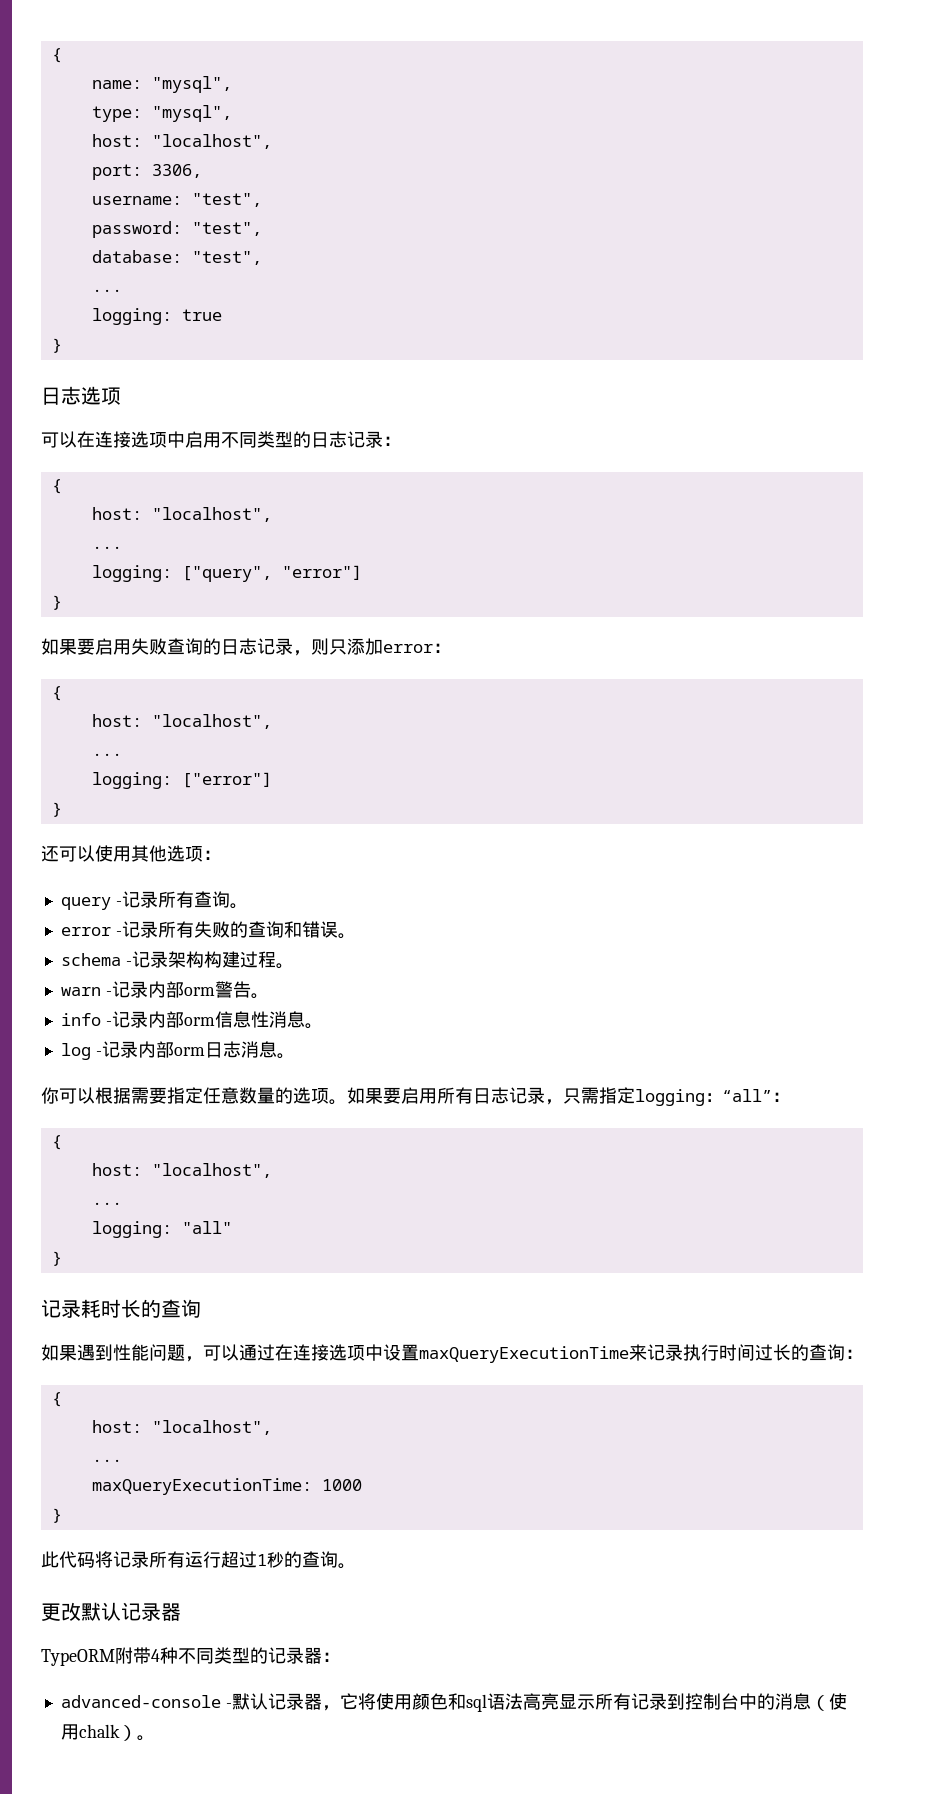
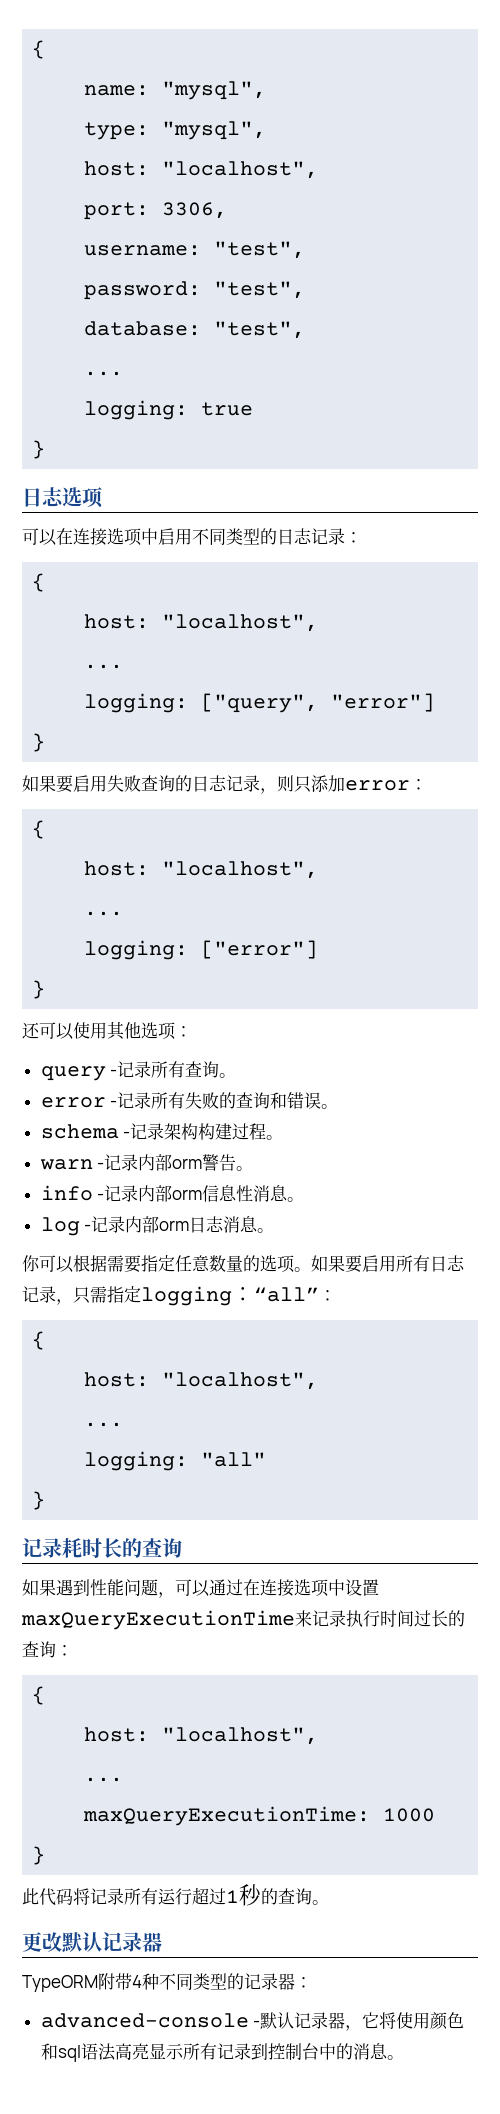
[810,1693,847,1711] [60,1724,137,1741] （使用chalk） -> (388, 2051) none

